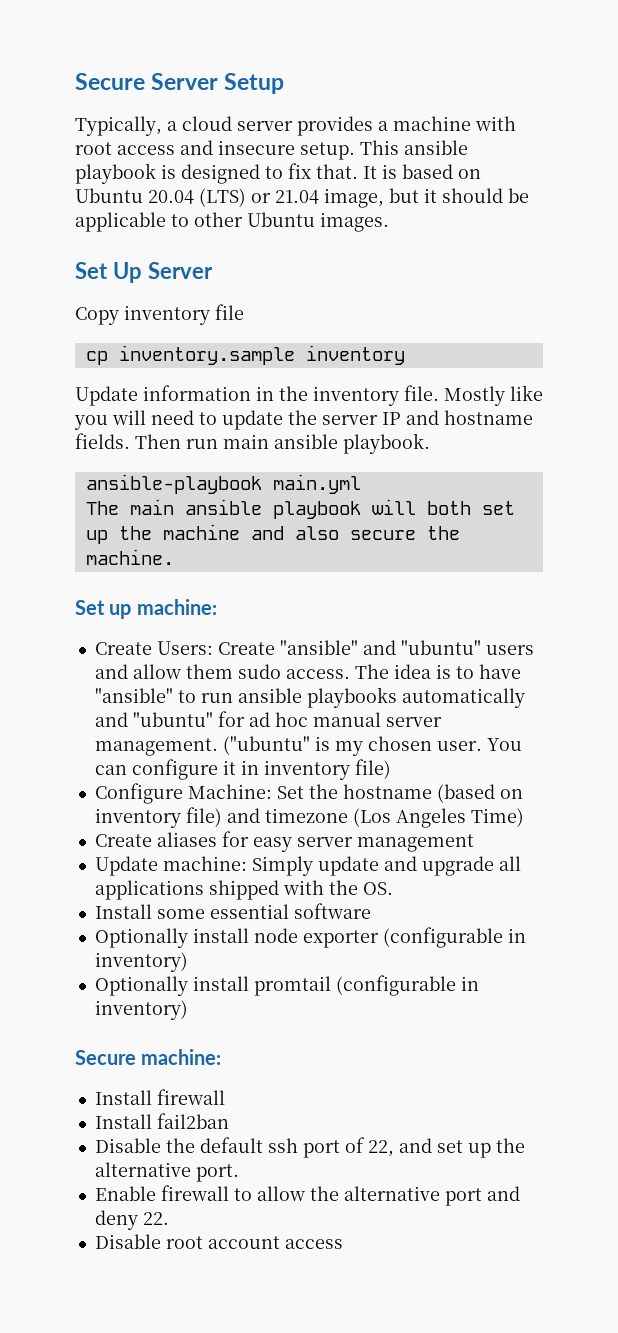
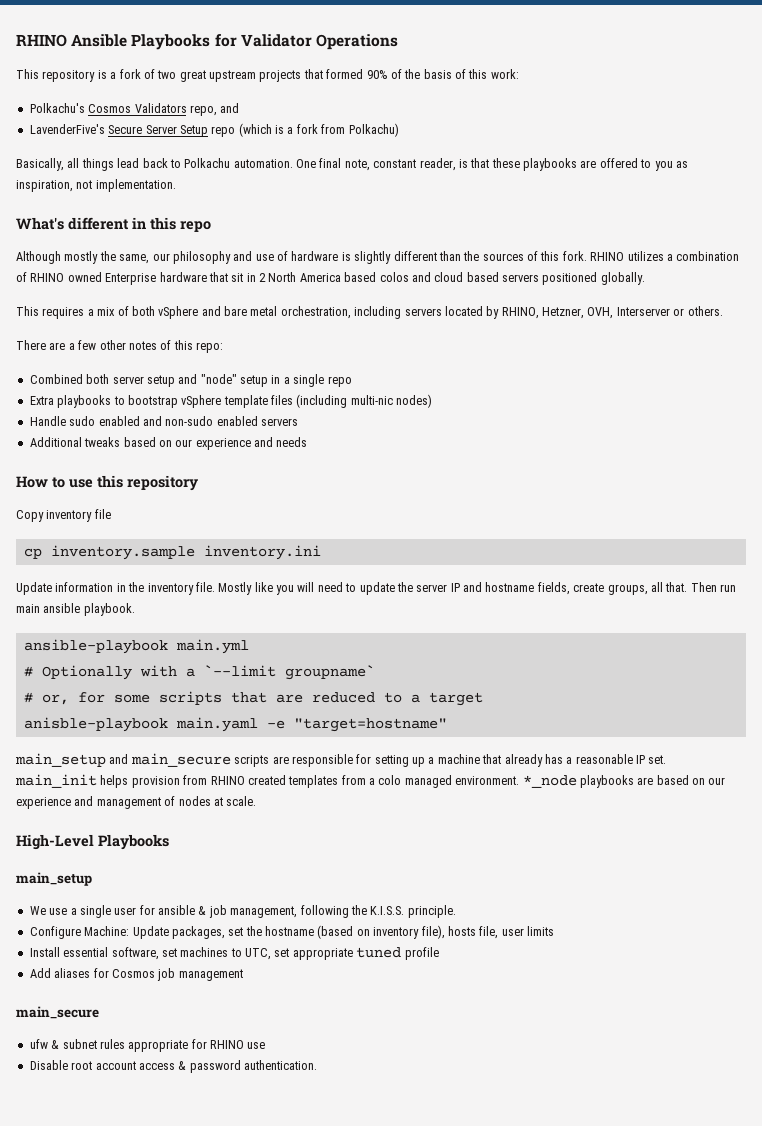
[75,73,285,94] [75,116,516,136] [75,140,468,160] [75,163,481,184] [75,188,529,208] [75,212,389,232] [75,262,213,283] Secure Server Setup // Typically, a cloud server provides a machine with root access and insecure setup. This ansible playbook is designed to fix that. It is based on Ubuntu 20.04 (LTS) or 21.04 image, but it should be applicable to other Ubuntu images. // Set Up Server -> [16,34,398,50] [16,69,519,82] [29,103,240,116] [29,123,399,137] [16,158,688,171] [16,179,176,192] [16,217,211,232] [16,251,740,264] [16,272,645,285] [16,306,723,319] [16,340,223,353] [29,374,352,387] [29,394,433,408] [29,416,298,426] [29,437,308,450] [16,475,198,491] RHINO Ansible Playbooks for Validator Operations // This repository is a fork of two great upstream projects that formed 90% of the basis of this work: // Polkachu's Cosmos Validators repo, and // LavenderFive's Secure Server Setup repo (which is a fork from Polkachu) // Basically, all things lead back to Polkachu automation. One final note, constant reader, is that these playbooks are offered to you as inspiration, not implementation. // What's different in this repo // Although mostly the same, our philosophy and use of hardware is slightly different than the sources of this fork. RHINO utilizes a combination of RHINO owned Enterprise hardware that sit in 2 North America based colos and cloud based servers positioned globally. // This requires a mix of both vSphere and bare metal orchestration, including servers located by RHINO, Hetzner, OVH, Interserver or others. // There are a few other notes of this repo: // Combined both server setup and "node" setup in a single repo // Extra playbooks to bootstrap vSphere template files (including multi-nic nodes) // Handle sudo enabled and non-sudo enabled servers // Additional tweaks based on our experience and needs // How to use this repository
[305,345,405,365] inventory -> [203,545,321,560] inventory.ini
[75,433,130,449] fields. -> [537,582,688,595] fields, create groups, all that.
[85,499,515,519] [85,524,460,544] [85,549,174,565] [75,599,217,619] [94,640,534,655] [94,664,521,679] [94,687,525,708] [94,711,442,727] [94,736,522,756] [94,759,391,780] The main ansible playbook will both set up the machine and also secure the machine. // Set up machine: // Create Users: Create "ansible" and "ubuntu" users and allow them sudo access. The idea is to have "ansible" to run ansible playbooks automatically and "ubuntu" for ad hoc manual server management. ("ubuntu" is my chosen user. You can configure it in inventory file) -> [23,665,375,680] [23,691,483,706] [23,717,447,732] [15,753,667,767] [15,774,726,788] [16,796,257,809] [16,834,169,850] [16,872,92,886] [29,905,456,918] # Optionally with a `--limit groupname` // # or, for some scripts that are reduced to a target // anisble-playbook main.yaml -e "target=hostname" // main_setup and main_secure scripts are responsible for setting up a machine that already has a reasonable IP set. main_init helps provision from RHINO created templates from a colo managed environment. *_node playbooks are based on our experience and management of nodes at scale. // High-Level Playbooks // main_setup // We use a single user for ansible & job management, following the K.I.S.S. principle.
[276,786,304,799] Set -> [132,926,244,939] Update packages, set
[185,807,524,828] [94,831,474,852] [94,856,521,876] [94,880,393,900] [94,903,371,919] [94,927,526,948] [94,952,188,972] [94,975,479,996] [94,1000,188,1020] [75,1049,222,1065] [94,1089,225,1105] [94,1113,229,1129] [94,1137,525,1158] [94,1162,239,1182] [94,1185,520,1206] [94,1210,169,1230] file) and timezone (Los Angeles Time) // Create aliases for easy server management // Update machine: Simply update and upgrade all applications shipped with the OS. // Install some essential software // Optionally install node exporter (configurable in inventory) // Optionally install promtail (configurable in inventory) // Secure machine: // Install firewall // Install fail2ban // Disable the default ssh port of 22, and set up the alternative port. // Enable firewall to allow the alternative port and deny 22. -> [421,925,554,939] [29,947,439,960] [29,968,243,981] [16,1006,99,1019] [29,1039,266,1052] file), hosts file, user limits // Install essential software, set machines to UTC, set appropriate tuned profile // Add aliases for Cosmos job management // main_secure // ufw & subnet rules appropriate for RHINO use
(343, 1244) none -> [178,1060,317,1073] & password authentication.

